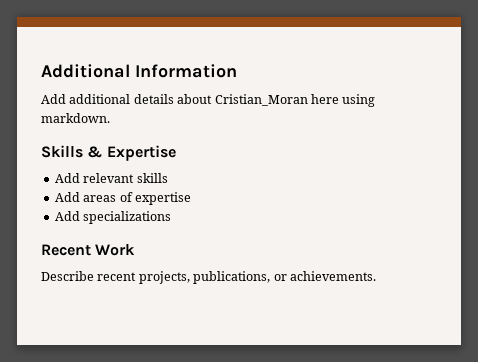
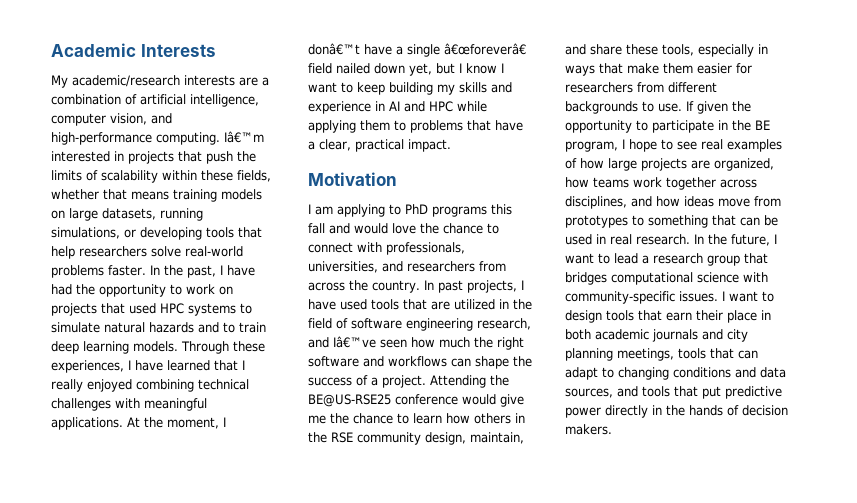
[41,64,237,78] [41,94,376,107] [41,113,110,123] [41,145,176,161] [54,173,168,183] [54,192,191,205] [54,211,172,224] [41,244,136,256] [41,271,376,284] Additional Information // Add additional details about Cristian_Moran here using markdown. // Skills & Expertise // Add relevant skills // Add areas of expertise // Add specializations // Recent Work // Describe recent projects, publications, or achievements. -> [51,43,216,57] [51,75,269,88] [51,94,259,107] [51,113,172,126] [51,131,264,145] [51,151,256,164] [51,170,271,183] [51,189,262,202] [51,208,203,221] [51,227,262,240] [51,246,243,259] [51,265,255,278] [51,284,233,297] [51,303,252,316] [51,322,266,333] [51,341,265,354] [51,360,245,373] [51,379,249,392] [51,398,207,411] [51,417,226,430] [308,43,526,57] [308,63,504,76] [308,82,512,95] [308,101,487,114] [308,120,523,133] [308,139,451,152] [308,172,397,186] [308,204,512,217] [308,223,499,234] [308,242,465,255] [308,261,506,273] [308,280,524,293] [308,299,532,310] [308,318,531,331] [308,336,524,350] [308,356,532,369] [308,375,509,388] [308,394,524,407] [308,413,525,424] [308,432,524,445] [565,44,768,57] [565,63,752,76] [565,82,717,93] [565,101,751,114] [565,120,770,133] [565,139,782,152] [565,158,774,171] [565,177,757,190] [565,196,781,209] [565,215,778,228] [565,234,777,246] [565,253,768,266] [565,272,768,285] [565,291,774,304] [565,310,771,323] [565,329,748,342] [565,348,758,361] [565,367,786,380] [565,386,782,399] [565,405,788,418] [565,424,612,435] Academic Interests // My academic/research interests are a combination of artificial intelligence, computer vision, and high-performance computing. Iâ€™m interested in projects that push the limits of scalability within these fields, whether that means training models on large datasets, running simulations, or developing tools that help researchers solve real-world problems faster. In the past, I have had the opportunity to work on projects that used HPC systems to simulate natural hazards and to train deep learning models. Through these experiences, I have learned that I really enjoyed combining technical challenges with meaningful applications. At the moment, I donâ€™t have a single â€œforeverâ€ field nailed down yet, but I know I want to keep building my skills and experience in AI and HPC while applying them to problems that have a clear, practical impact. // Motivation // I am applying to PhD programs this fall and would love the chance to connect with professionals, universities, and researchers from across the country. In past projects, I have used tools that are utilized in the field of software engineering research, and Iâ€™ve seen how much the right software and workflows can shape the success of a project. Attending the BE@US-RSE25 conference would give me the chance to learn how others in the RSE community design, maintain, and share these tools, especially in ways that make them easier for researchers from different backgrounds to use. If given the opportunity to participate in the BE program, I hope to see real examples of how large projects are organized, how teams work together across disciplines, and how ideas move from prototypes to something that can be used in real research. In the future, I want to lead a research group that bridges computational science with community-specific issues. I want to design tools that earn their place in both academic journals and city planning meetings, tools that can adapt to changing conditions and data sources, and tools that put predictive power directly in the hands of decision makers.

